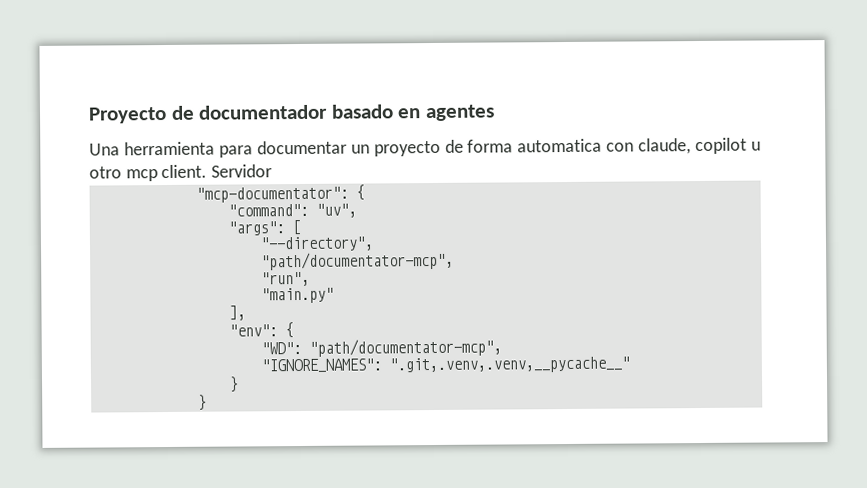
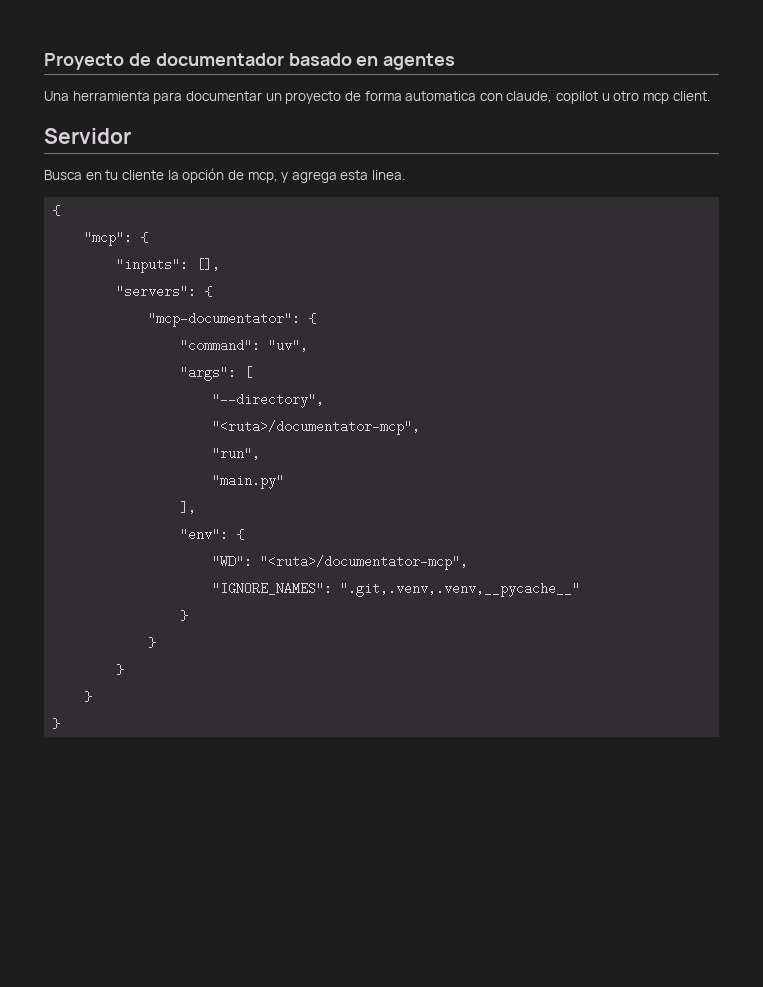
(208, 171) none -> (710, 96) //
(273, 171) none -> [44,168,406,183] [52,205,61,216] [84,231,149,246] [116,258,221,273] [116,285,213,298] // Busca en tu cliente la opción de mcp, y agrega esta linea. // { // "mcp": { // "inputs": [], // "servers": {
[260,251,454,271] "path/documentator-mcp", -> [212,420,421,435] "<ruta>/documentator-mcp",
[308,338,502,357] "path/documentator-mcp", -> [260,555,469,570] "<ruta>/documentator-mcp",
(207, 402) none -> [116,664,125,675] [84,691,93,702] [52,718,61,729] // } // } // }

